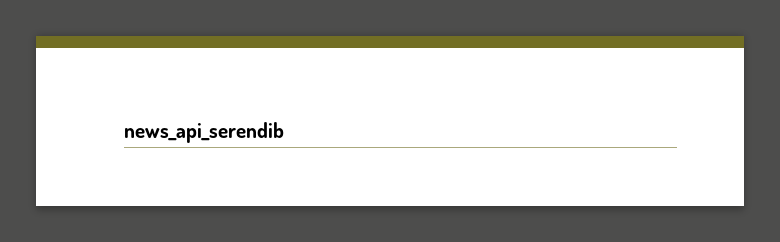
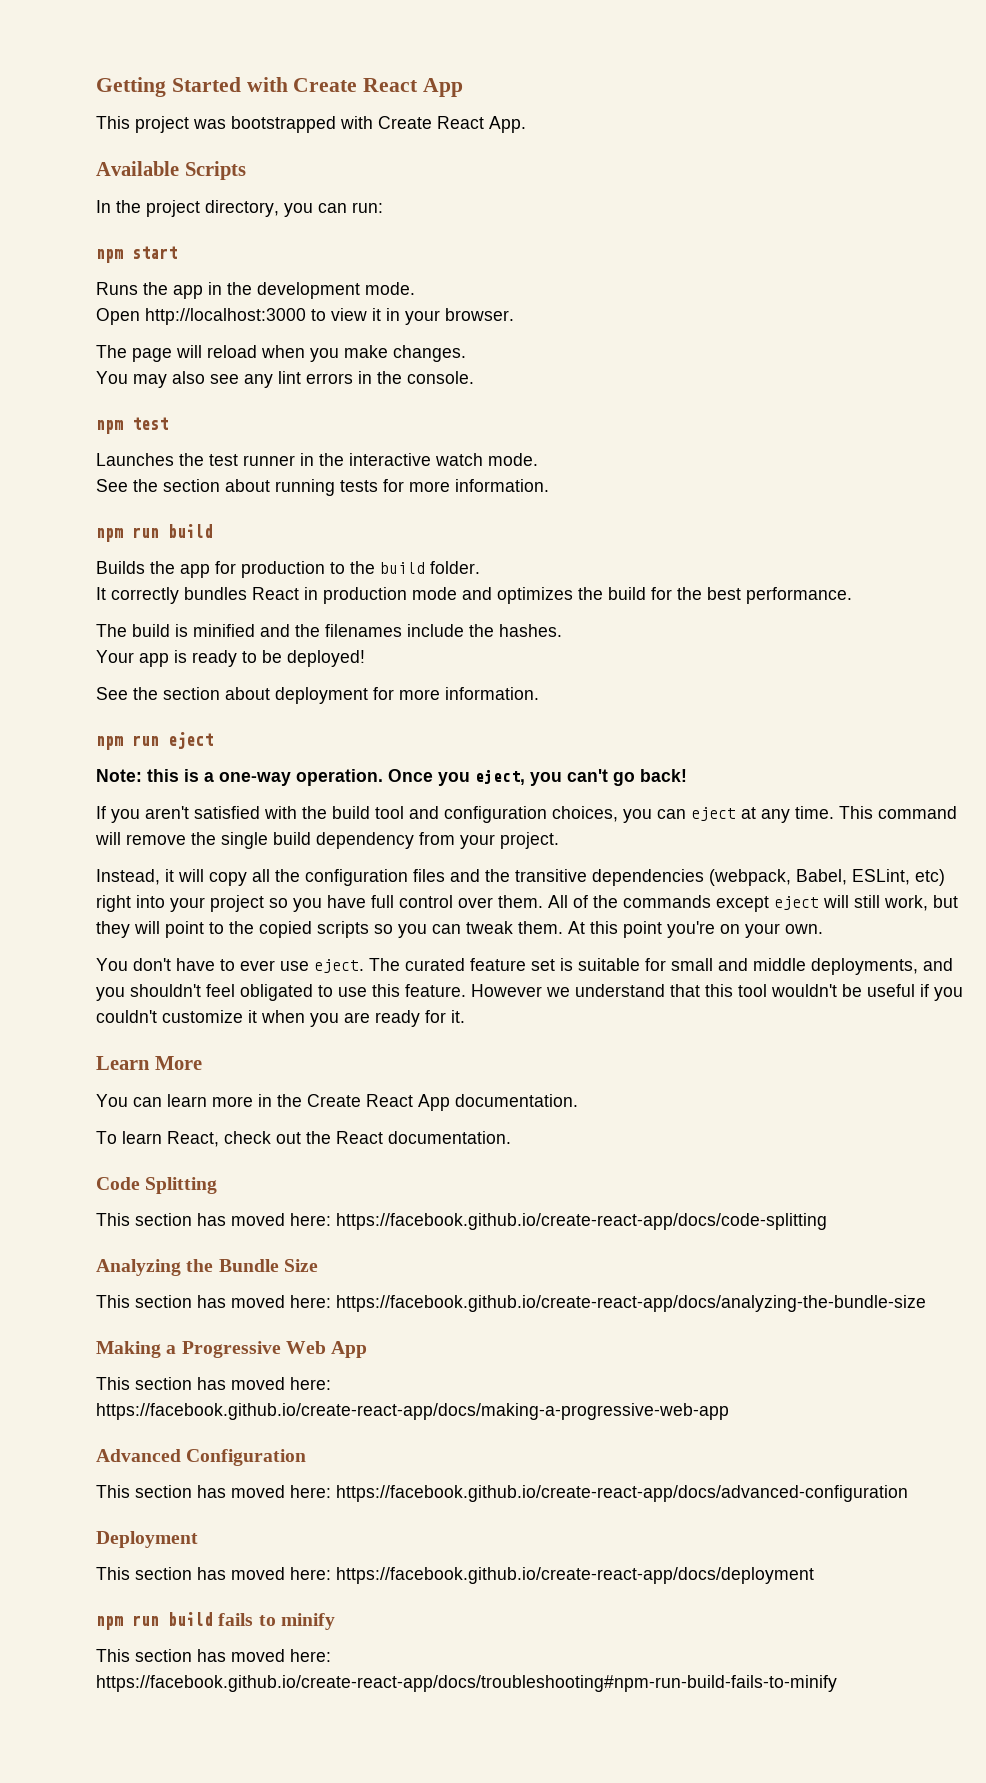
[124,122,284,143] news_api_serendib -> [96,77,464,97] [96,116,526,133] [96,161,246,180] [96,200,383,217] [96,246,177,263] [96,282,415,299] [96,308,514,325] [96,345,466,362] [96,371,474,388] [96,417,168,434] [96,453,538,466] [96,479,549,496] [96,524,213,542] [96,561,480,578] [96,587,852,604] [96,624,562,637] [96,650,365,667] [96,687,539,704] [96,732,213,750] [96,769,687,786] [96,806,957,823] [95,832,559,849] [96,869,945,886] [96,895,958,912] [96,921,823,938] [96,958,953,975] [96,984,963,1001] [96,1010,465,1027] [96,1056,202,1070] [96,1094,578,1111] [96,1131,511,1147] [96,1177,218,1194] [96,1213,827,1230] [96,1259,318,1276] [96,1295,926,1312] [96,1341,368,1358] [96,1377,331,1390] [96,1403,729,1420] [96,1449,307,1466] [96,1485,908,1502] [96,1531,198,1548] [96,1567,814,1584] [96,1612,335,1630] [96,1649,331,1662] [96,1675,837,1692] Getting Started with Create React App // This project was bootstrapped with Create React App. // Available Scripts // In the project directory, you can run: // npm start // Runs the app in the development mode. // Open http://localhost:3000 to view it in your browser. // The page will reload when you make changes. // You may also see any lint errors in the console. // npm test // Launches the test runner in the interactive watch mode. // See the section about running tests for more information. // npm run build // Builds the app for production to the build folder. // It correctly bundles React in production mode and optimizes the build for the best performance. // The build is minified and the filenames include the hashes. // Your app is ready to be deployed! // See the section about deployment for more information. // npm run eject // Note: this is a one-way operation. Once you eject, you can't go back! // If you aren't satisfied with the build tool and configuration choices, you can eject at any time. This command will remove the single build dependency from your project. // Instead, it will copy all the configuration files and the transitive dependencies (webpack, Babel, ESLint, etc) right into your project so you have full control over them. All of the commands except eject will still work, but they will point to the copied scripts so you can tweak them. At this point you're on your own. // You don't have to ever use eject. The curated feature set is suitable for small and middle deployments, and you shouldn't feel obligated to use this feature. However we understand that this tool wouldn't be useful if you couldn't customize it when you are ready for it. // Learn More // You can learn more in the Create React App documentation. // To learn React, check out the React documentation. // Code Splitting // This section has moved here: https://facebook.github.io/create-react-app/docs/code-splitting // Analyzing the Bundle Size // This section has moved here: https://facebook.github.io/create-react-app/docs/analyzing-the-bundle-size // Making a Progressive Web App // This section has moved here: https://facebook.github.io/create-react-app/docs/making-a-progressive-web-app // Advanced Configuration // This section has moved here: https://facebook.github.io/create-react-app/docs/advanced-configuration // Deployment // This section has moved here: https://facebook.github.io/create-react-app/docs/deployment // npm run build fails to minify // This section has moved here: https://facebook.github.io/create-react-app/docs/troubleshooting#npm-run-build-fails-to-minify

